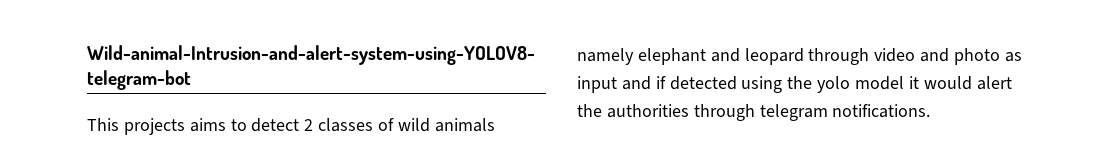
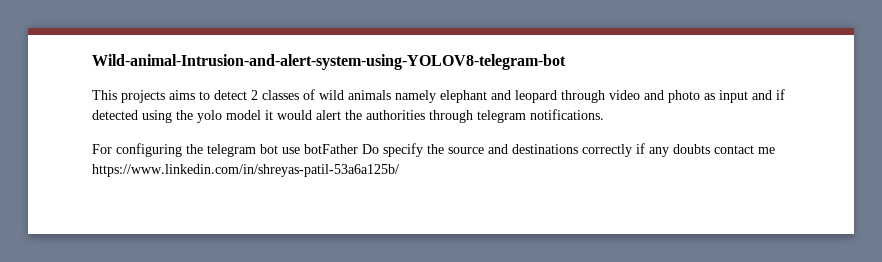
(931, 111) none -> [92,143,775,157] [92,164,399,177] // For configuring the telegram bot use botFather Do specify the source and destinations correctly if any doubts contact me https://www.linkedin.com/in/shreyas-patil-53a6a125b/

